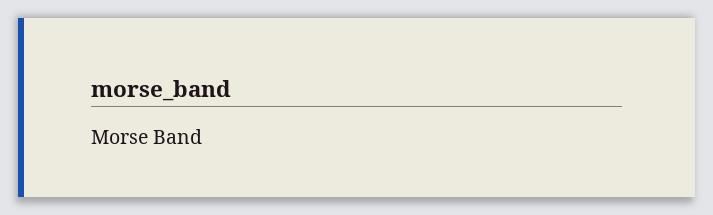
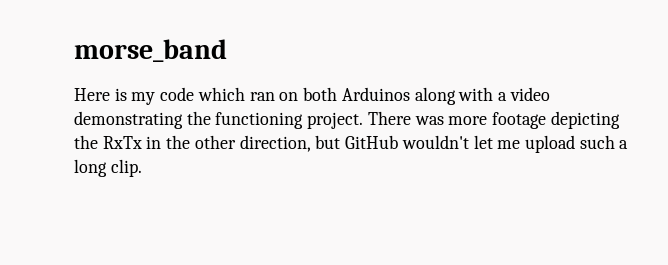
[91,129,203,144] Morse Band -> [74,87,550,105] [74,111,620,129] [74,135,629,153] [74,159,142,177] Here is my code which ran on both Arduinos along with a video demonstrating the functioning project. There was more footage depicting the RxTx in the other direction, but GitHub wouldn't let me upload such a long clip.

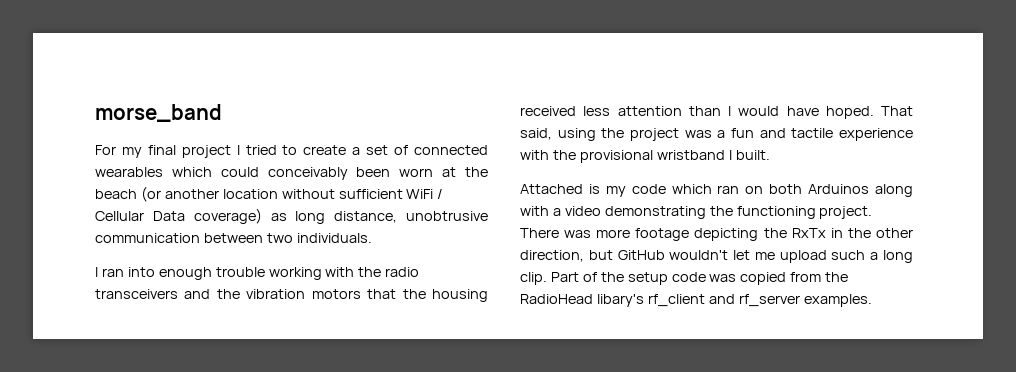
[74,88,110,101] Here -> [95,145,489,158] [95,167,489,180] [95,186,444,202] [95,208,488,224] [95,233,372,243] [95,267,420,280] [95,289,489,302] [520,106,913,119] [520,128,913,141] [520,150,770,163] [520,184,583,194] For my final project I tried to create a set of connected wearables which could conceivably been worn at the beach (or another location without sufficient WiFi / Cellular Data coverage) as long distance, unobtrusive communication between two individuals. // I ran into enough trouble working with the radio transceivers and the vibration motors that the housing received less attention than I would have hoped. That said, using the project was a fun and tactile experience with the provisional wristband I built. // Attached
(142, 168) none -> [550,272,849,285] [520,294,872,307] Part of the setup code was copied from the RadioHead libary's rf_client and rf_server examples.

